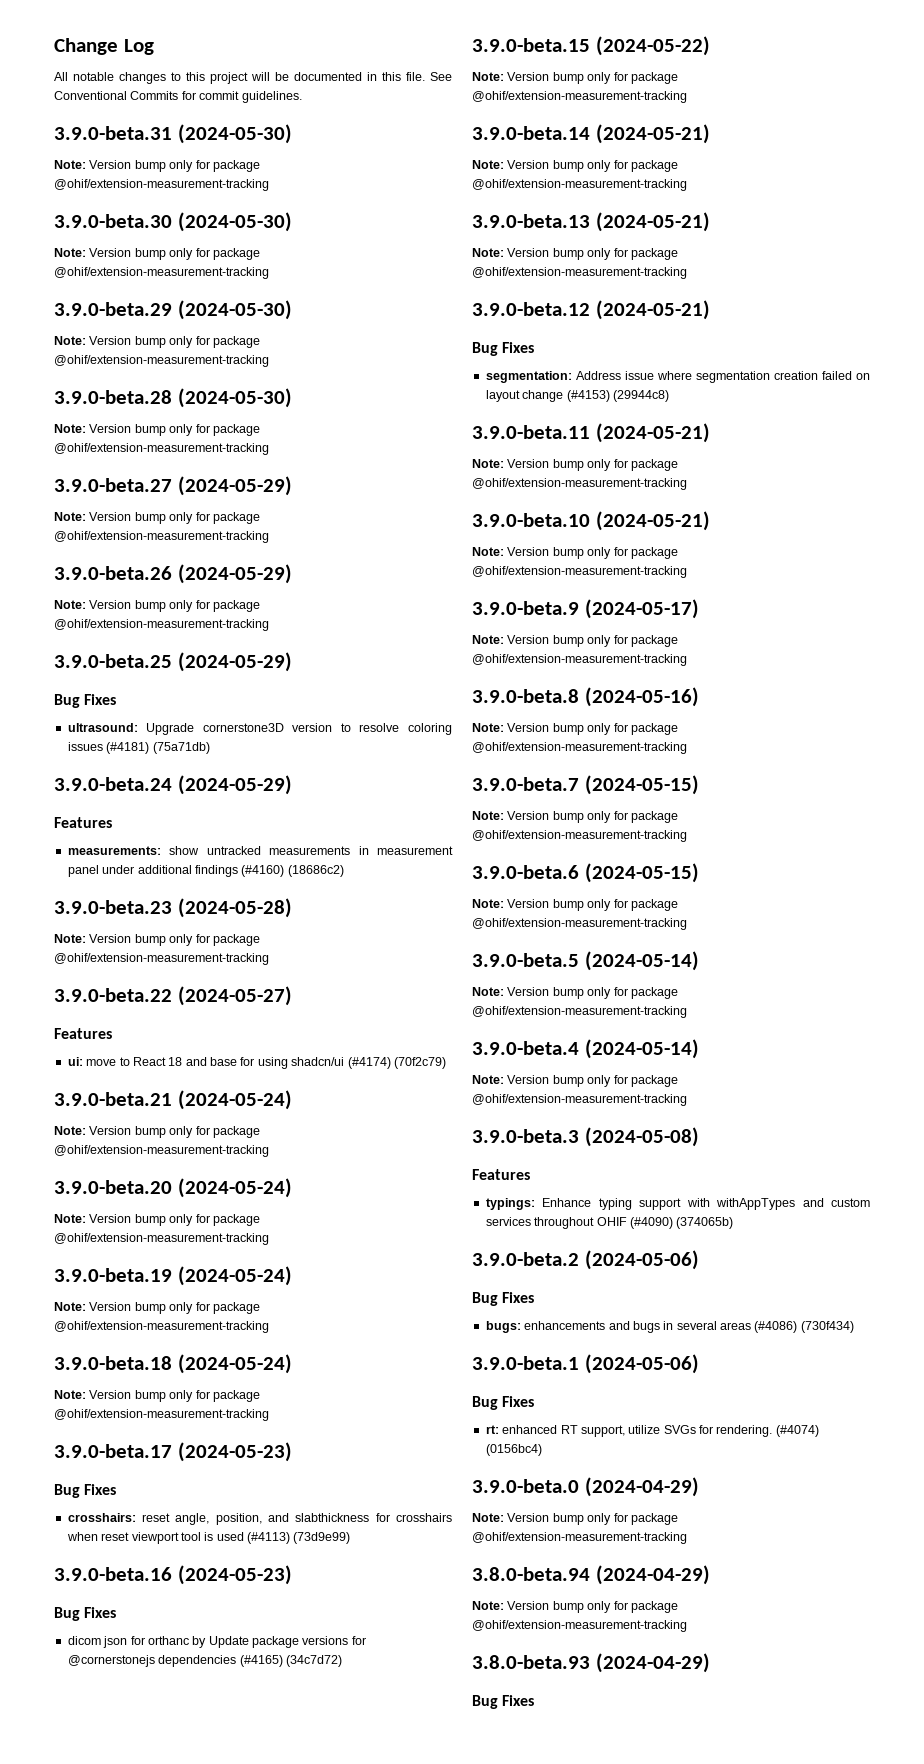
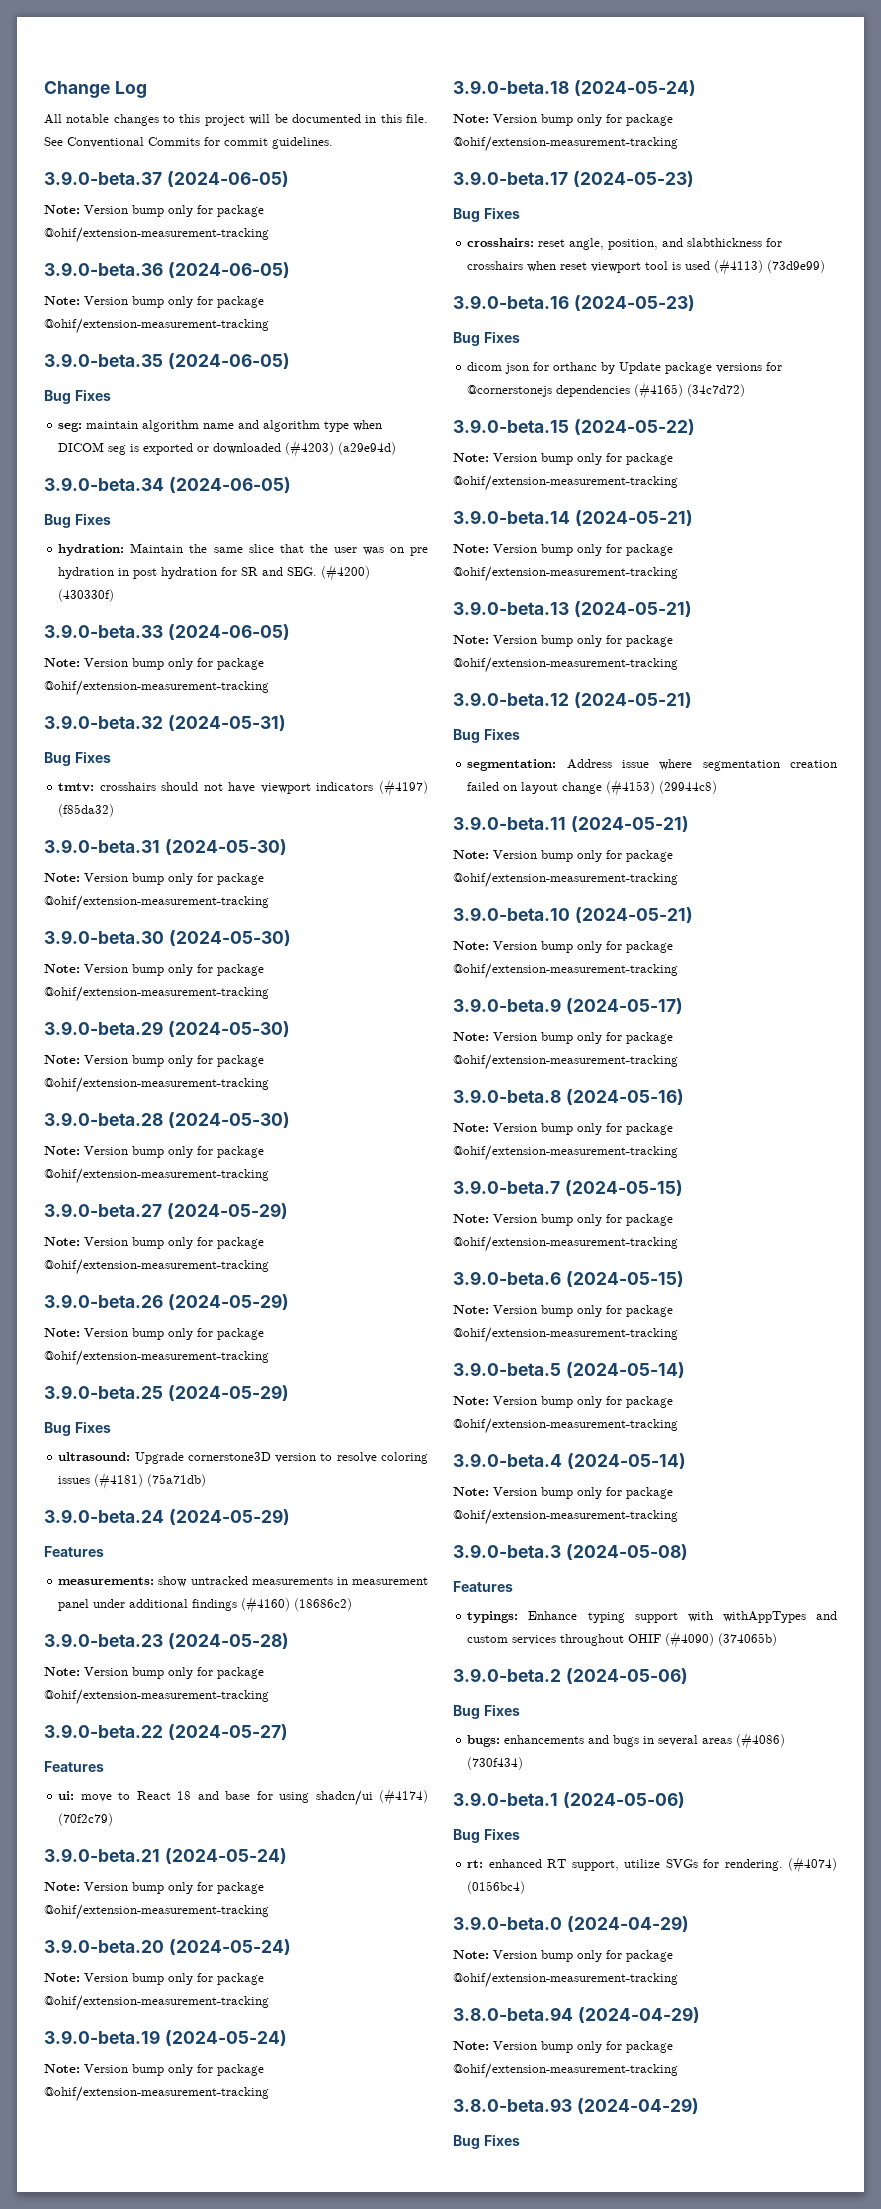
(302, 97) none -> [44,171,289,187] [44,205,264,217] [44,227,269,243] [44,262,290,278] [44,296,264,308] [44,318,269,334] [44,353,290,369] [44,389,111,404] [58,420,383,432] [58,440,397,457] [44,477,291,493] [44,513,111,528] [58,543,428,556] [58,564,371,581] [58,589,115,602] [44,624,290,640] [44,658,264,670] [44,680,269,696] [44,715,286,731] [44,751,111,766] [58,779,428,796] [58,804,115,817] // 3.9.0-beta.37 (2024-06-05) // Note: Version bump only for package @ohif/extension-measurement-tracking // 3.9.0-beta.36 (2024-06-05) // Note: Version bump only for package @ohif/extension-measurement-tracking // 3.9.0-beta.35 (2024-06-05) // Bug Fixes // seg: maintain algorithm name and algorithm type when DICOM seg is exported or downloaded (#4203) (a29e94d) // 3.9.0-beta.34 (2024-06-05) // Bug Fixes // hydration: Maintain the same slice that the user was on pre hydration in post hydration for SR and SEG. (#4200) (430330f) // 3.9.0-beta.33 (2024-06-05) // Note: Version bump only for package @ohif/extension-measurement-tracking // 3.9.0-beta.32 (2024-05-31) // Bug Fixes // tmtv: crosshairs should not have viewport indicators (#4197) (f85da32)

